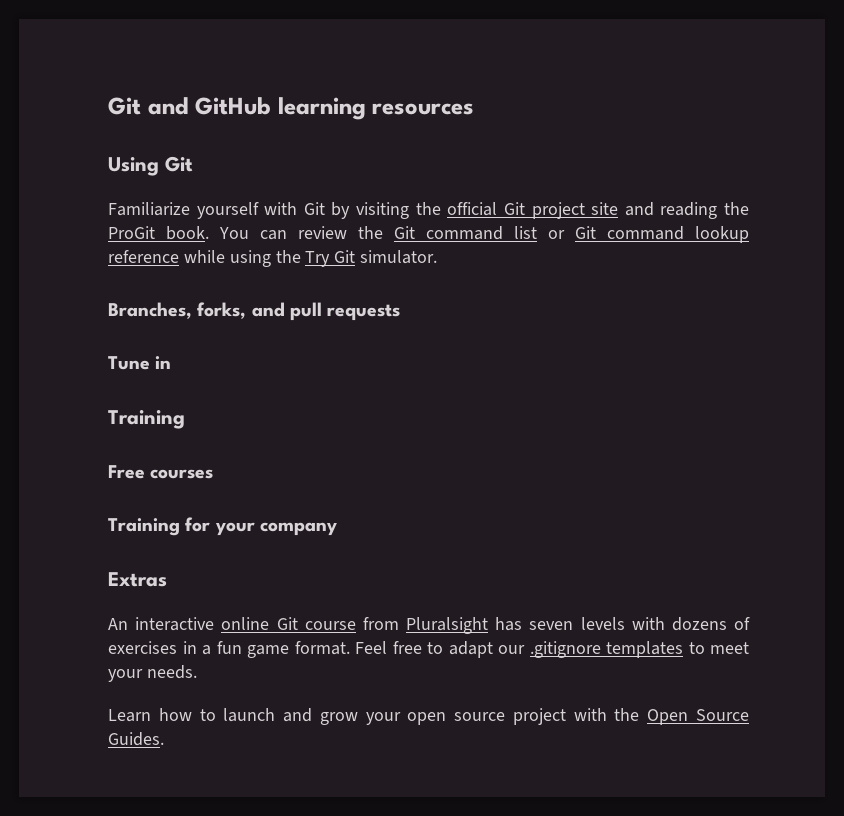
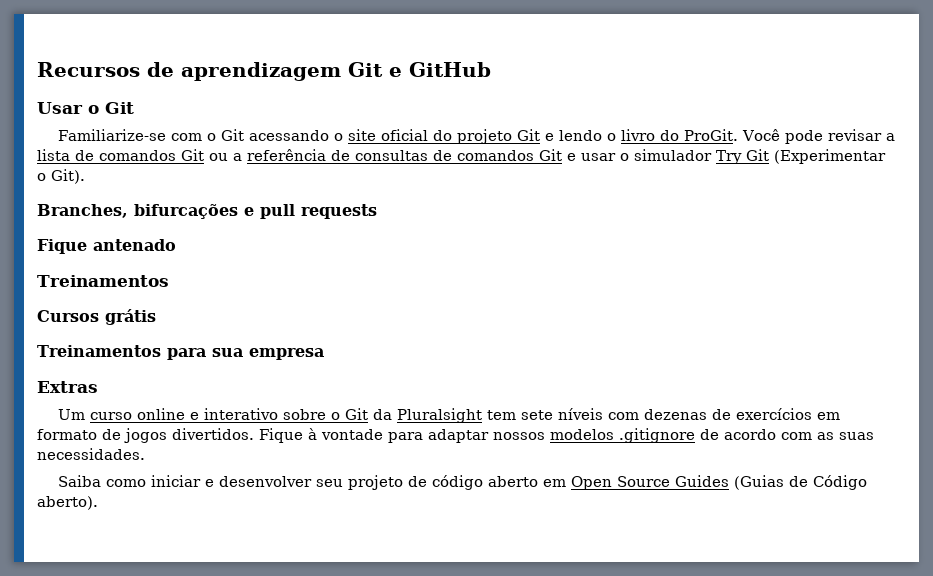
[108,97,475,120] [108,156,193,176] [108,202,750,219] [108,226,749,243] [108,250,438,267] Git and GitHub learning resources // Using Git // Familiarize yourself with Git by visiting the official Git project site and reading the ProGit book. You can review the Git command list or Git command lookup reference while using the Try Git simulator. -> [37,62,491,81] [37,102,134,114] [57,129,895,144] [37,149,886,164] [37,169,85,184] Recursos de aprendizagem Git e GitHub // Usar o Git // Familiarize-se com o Git acessando o site oficial do projeto Git e lendo o livro do ProGit. Você pode revisar a lista de comandos Git ou a referência de consultas de comandos Git e usar o simulador Try Git (Experimentar o Git).
[197,302,285,319] forks, and -> [134,204,254,219] bifurcações e
[108,356,172,370] [108,410,185,429] [108,465,214,479] [108,517,337,536] [108,572,167,587] [108,617,750,634] [108,641,749,658] [108,665,197,682] [108,708,749,725] [108,732,164,746] Tune in // Training // Free courses // Training for your company // Extras // An interactive online Git course from Pluralsight has seven levels with dozens of exercises in a fun game format. Feel free to adapt our .gitignore templates to meet your needs. // Learn how to launch and grow your open source project with the Open Source Guides. -> [37,239,176,254] [37,275,169,287] [37,309,156,325] [37,345,324,360] [37,381,98,393] [57,408,840,423] [37,428,874,443] [37,448,145,460] [57,475,867,490] [37,496,98,510] Fique antenado // Treinamentos // Cursos grátis // Treinamentos para sua empresa // Extras // Um curso online e interativo sobre o Git da Pluralsight tem sete níveis com dezenas de exercícios em formato de jogos divertidos. Fique à vontade para adaptar nossos modelos .gitignore de acordo com as suas necessidades. // Saiba como iniciar e desenvolver seu projeto de código aberto em Open Source Guides (Guias de Código aberto).

